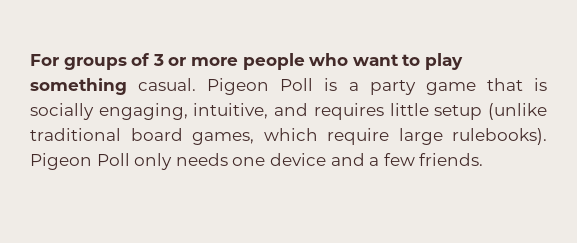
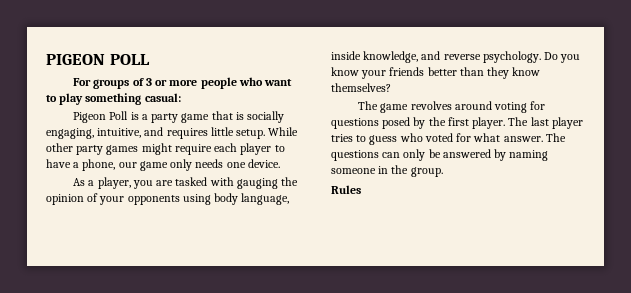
(30, 60) none -> [46,54,150,65] PIGEON POLL //
[138,78,197,91] casual. -> [144,93,181,102] casual: //
[434,103,547,120] [30,128,547,145] [30,153,484,170] setup (unlike traditional board games, which require large rulebooks). Pigeon Poll only needs one device and a few friends. -> [236,127,299,139] [46,143,285,155] [46,159,280,171] [73,177,299,189] [46,193,290,205] [331,51,581,63] [331,67,541,79] [331,83,391,92] [358,101,546,113] [331,117,583,129] [331,133,566,145] [331,149,549,161] [331,165,443,177] [331,185,361,194] setup. While other party games might require each player to have a phone, our game only needs one device. // As a player, you are tasked with gauging the opinion of your opponents using body language, inside knowledge, and reverse psychology. Do you know your friends better than they know themselves? // The game revolves around voting for questions posed by the first player. The last player tries to guess who voted for what answer. The questions can only be answered by naming someone in the group. // Rules

